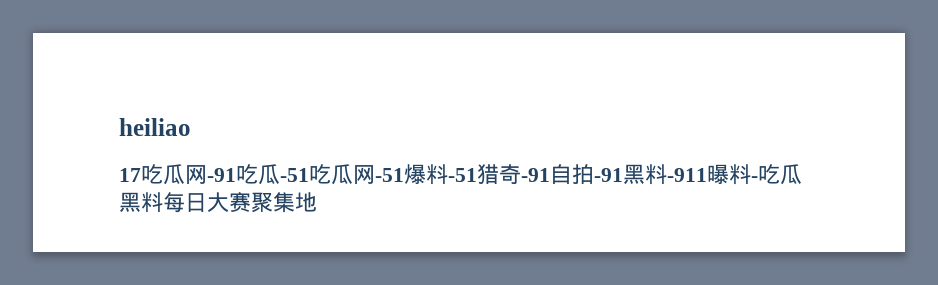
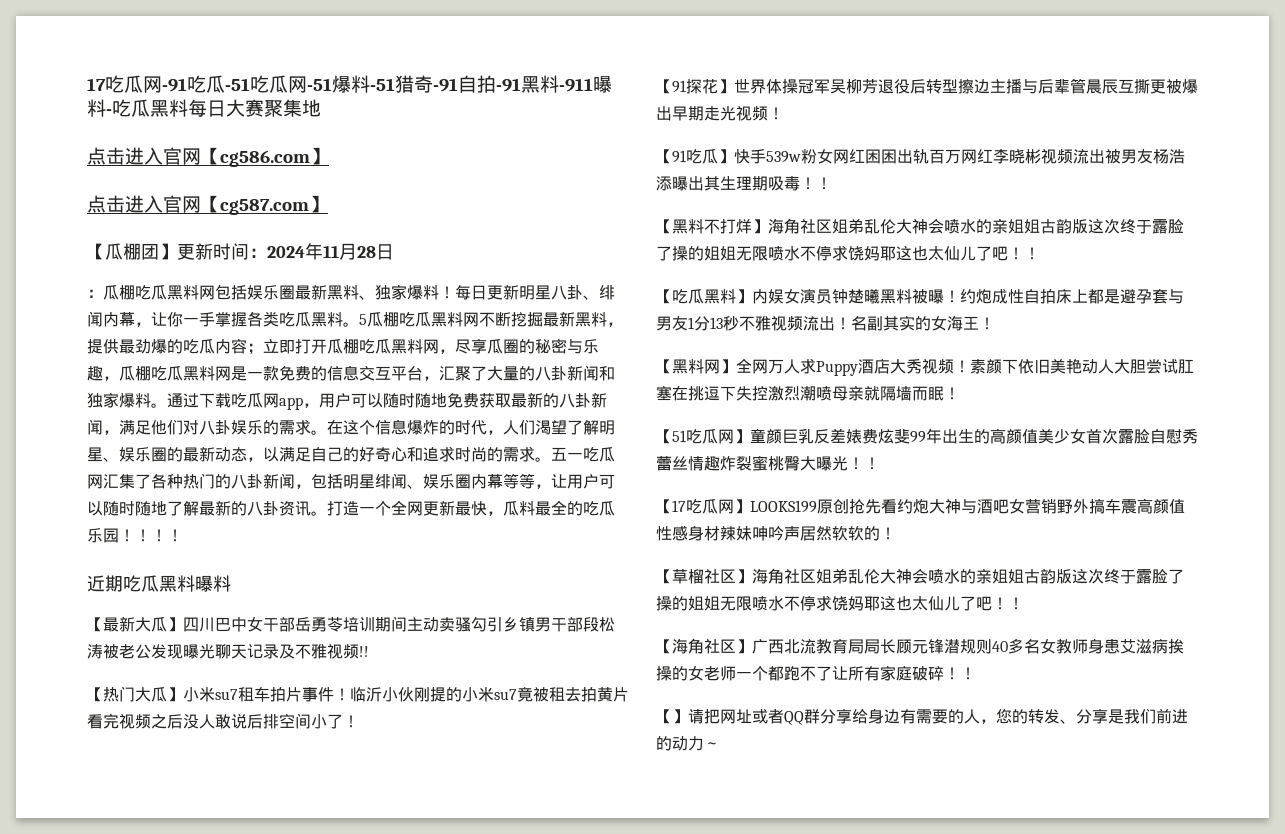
[119,118,191,136] heiliao // -> (87, 84) none
(317, 202) none -> [87,147,329,167] [87,195,328,215] [87,243,394,260] [87,284,615,300] [87,311,623,327] [87,338,599,355] [87,365,615,381] [87,392,607,410] [87,419,615,435] [87,446,615,462] [87,473,615,489] [87,500,615,516] [87,528,183,543] [87,575,231,592] [87,616,615,632] [87,643,369,659] [87,686,629,702] [87,713,359,729] [656,78,1198,94] [656,105,784,121] [656,148,1185,164] [656,176,832,191] [656,218,1184,234] [656,245,1040,261] [656,289,1184,304] [656,315,995,331] [656,358,1194,376] [656,385,960,401] [656,428,1198,444] [656,455,880,471] [656,498,1185,514] [656,525,896,541] [656,568,1184,584] [656,595,1024,611] [656,638,1184,654] [656,665,976,681] [656,708,1188,725] [656,736,720,751] // 点击进入官网【cg586.com】 // 点击进入官网【cg587.com】 // 【瓜棚团】更新时间：2024年11月28日 // ：瓜棚吃瓜黑料网包括娱乐圈最新黑料、独家爆料！每日更新明星八卦、绯闻内幕，让你一手掌握各类吃瓜黑料。5瓜棚吃瓜黑料网不断挖掘最新黑料，提供最劲爆的吃瓜内容；立即打开瓜棚吃瓜黑料网，尽享瓜圈的秘密与乐趣，瓜棚吃瓜黑料网是一款免费的信息交互平台，汇聚了大量的八卦新闻和独家爆料。通过下载吃瓜网app，用户可以随时随地免费获取最新的八卦新闻，满足他们对八卦娱乐的需求。在这个信息爆炸的时代，人们渴望了解明星、娱乐圈的最新动态，以满足自己的好奇心和追求时尚的需求。五一吃瓜网汇集了各种热门的八卦新闻，包括明星绯闻、娱乐圈内幕等等，让用户可以随时随地了解最新的八卦资讯。打造一个全网更新最快，瓜料最全的吃瓜乐园！！！！ // 近期吃瓜黑料曝料 // 【最新大瓜】四川巴中女干部岳勇苓培训期间主动卖骚勾引乡镇男干部段松涛被老公发现曝光聊天记录及不雅视频!! // 【热门大瓜】小米su7租车拍片事件！临沂小伙刚提的小米su7竟被租去拍黄片看完视频之后没人敢说后排空间小了！ // 【91探花】世界体操冠军吴柳芳退役后转型擦边主播与后辈管晨辰互撕更被爆出早期走光视频！ // 【91吃瓜】快手539w粉女网红困困出轨百万网红李晓彬视频流出被男友杨浩添曝出其生理期吸毒！！ // 【黑料不打烊】海角社区姐弟乱伦大神会喷水的亲姐姐古韵版这次终于露脸了操的姐姐无限喷水不停求饶妈耶这也太仙儿了吧！！ // 【吃瓜黑料】内娱女演员钟楚曦黑料被曝！约炮成性自拍床上都是避孕套与男友1分13秒不雅视频流出！名副其实的女海王！ // 【黑料网】全网万人求Puppy酒店大秀视频！素颜下依旧美艳动人大胆尝试肛塞在挑逗下失控激烈潮喷母亲就隔墙而眠！ // 【51吃瓜网】童颜巨乳反差婊费炫斐99年出生的高颜值美少女首次露脸自慰秀蕾丝情趣炸裂蜜桃臀大曝光！！ // 【17吃瓜网】LOOKS199原创抢先看约炮大神与酒吧女营销野外搞车震高颜值性感身材辣妹呻吟声居然软软的！ // 【草榴社区】海角社区姐弟乱伦大神会喷水的亲姐姐古韵版这次终于露脸了操的姐姐无限喷水不停求饶妈耶这也太仙儿了吧！！ // 【海角社区】广西北流教育局局长顾元锋潜规则40多名女教师身患艾滋病挨操的女老师一个都跑不了让所有家庭破碎！！ // 【】请把网址或者QQ群分享给身边有需要的人，您的转发、分享是我们前进的动力～

